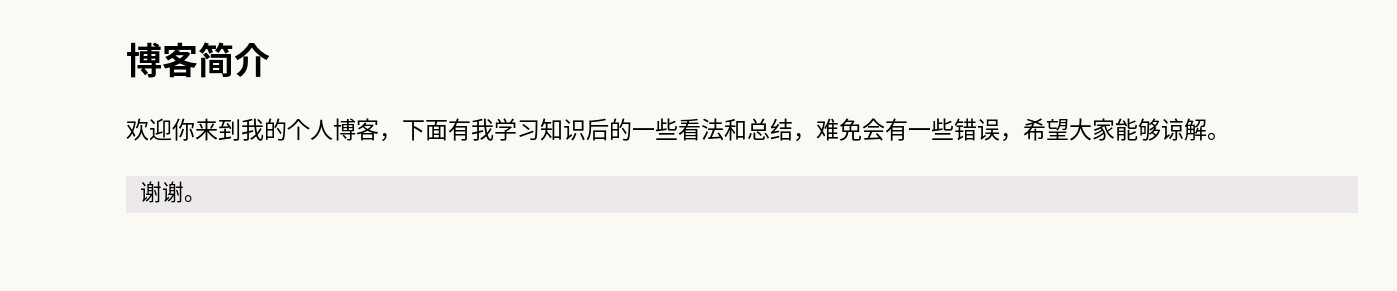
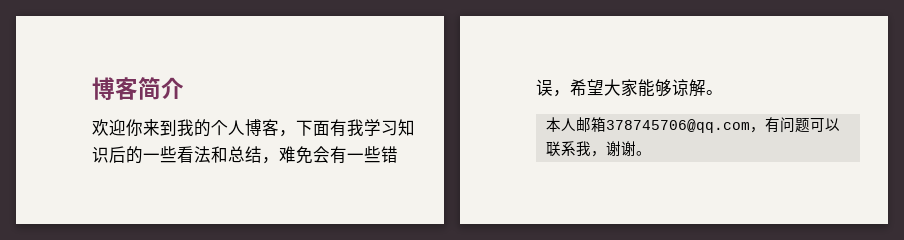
(1230, 136) none -> [545,117,840,133] [545,141,606,157] 本人邮箱378745706@qq.com，有问题可以联系我，

